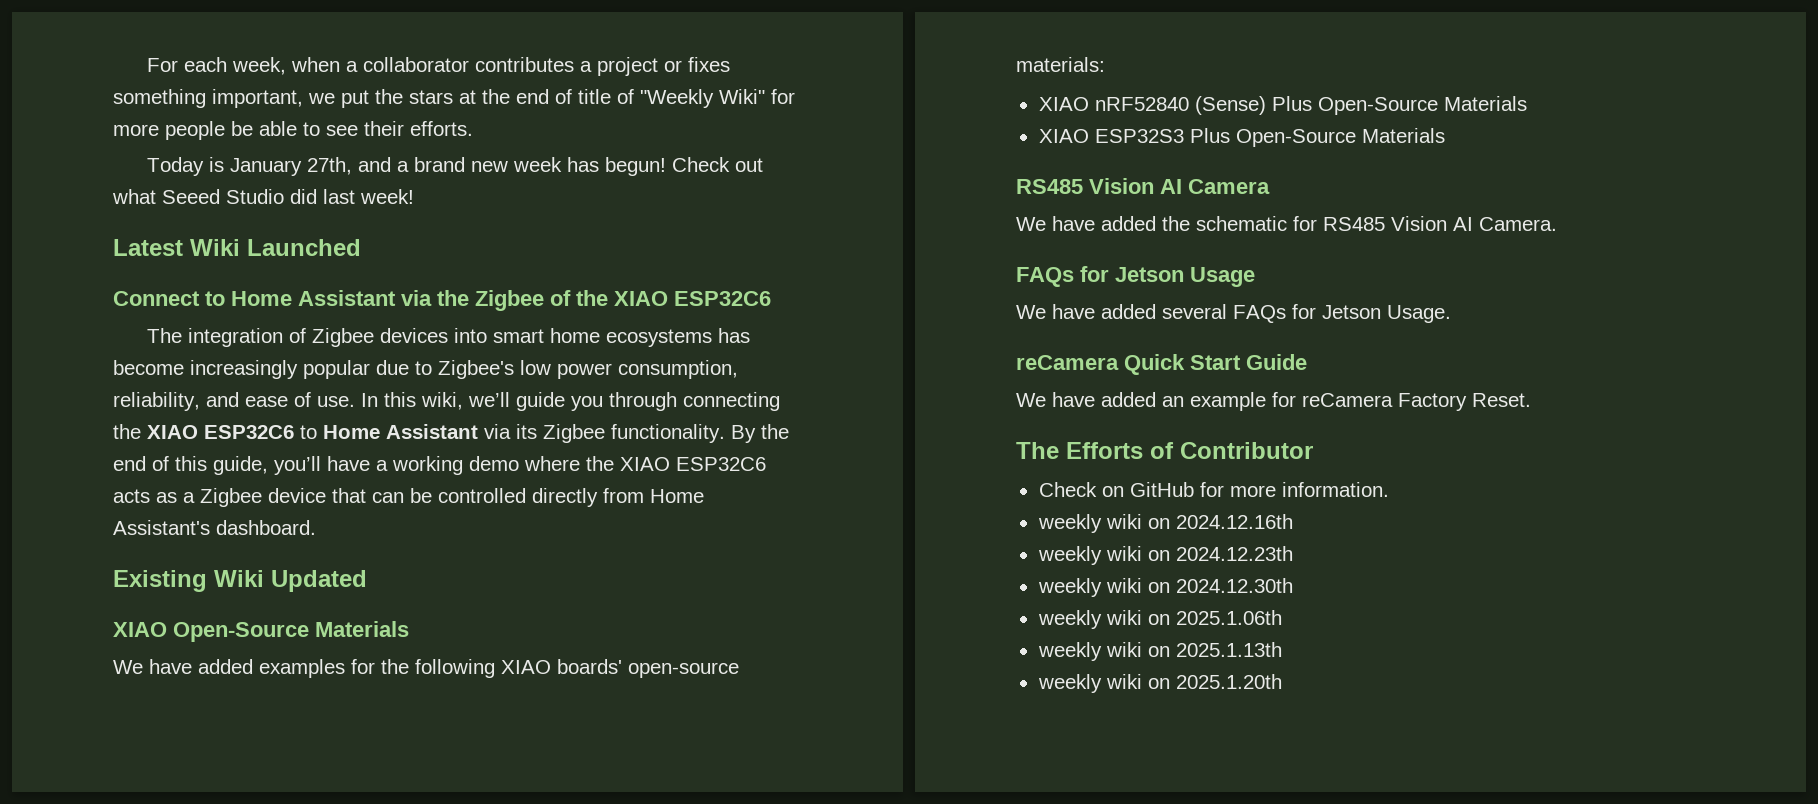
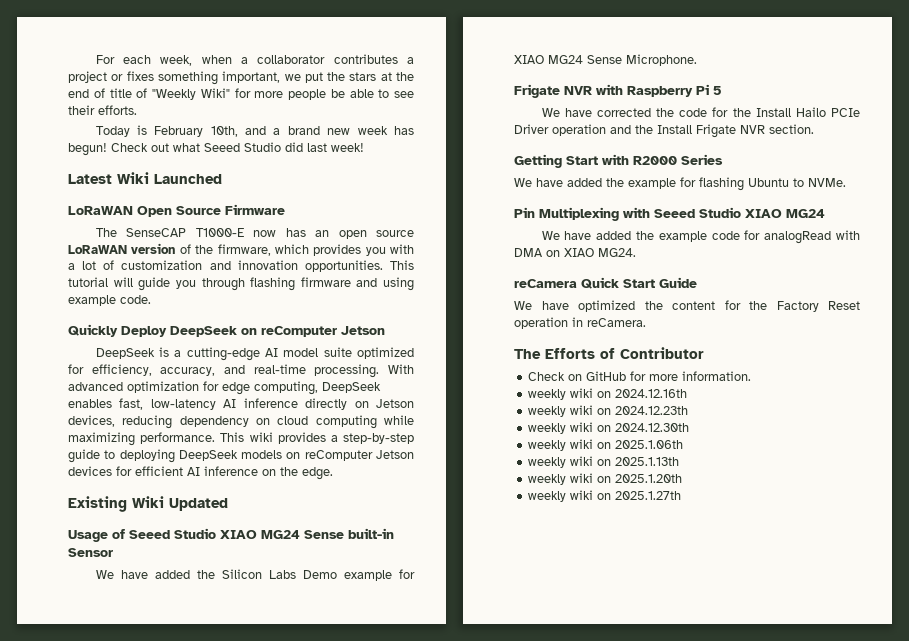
[229,157,352,176] January 27th, -> [154,126,238,137] February 10th,
[113,290,771,311] [146,328,750,347] [113,360,738,379] [113,392,780,411] [113,424,789,443] [113,456,766,475] [113,488,704,507] [113,520,316,535] [113,570,367,592] [113,621,409,642] [113,659,739,678] [1016,57,1105,72] [1038,96,1527,115] [1038,128,1445,147] [1016,178,1270,194] [1016,216,1557,231] [1016,266,1255,287] [1016,304,1451,323] Connect to Home Assistant via the Zigbee of the XIAO ESP32C6 // The integration of Zigbee devices into smart home ecosystems has become increasingly popular due to Zigbee's low power consumption, reliability, and ease of use. In this wiki, we’ll guide you through connecting the XIAO ESP32C6 to Home Assistant via its Zigbee functionality. By the end of this guide, you’ll have a working demo where the XIAO ESP32C6 acts as a Zigbee device that can be controlled directly from Home Assistant's dashboard. // Existing Wiki Updated // XIAO Open-Source Materials // We have added examples for the following XIAO boards' open-source materials: // XIAO nRF52840 (Sense) Plus Open-Source Materials // XIAO ESP32S3 Plus Open-Source Materials // RS485 Vision AI Camera // We have added the schematic for RS485 Vision AI Camera. // FAQs for Jetson Usage // We have added several FAQs for Jetson Usage. -> [68,204,285,217] [95,228,415,239] [68,243,414,256] [68,260,415,272] [68,277,414,291] [68,295,151,306] [68,324,385,337] [95,347,415,361] [68,364,414,378] [68,381,381,395] [68,398,414,410] [68,415,415,429] [68,432,414,446] [68,449,414,463] [68,466,333,480] [68,496,228,512] [68,528,394,542] [68,548,113,557] [95,569,415,581] [514,54,697,66] [514,84,722,98] [541,107,860,117] [514,124,814,138] [514,154,723,168] [514,177,846,191] [514,207,825,221] [541,230,860,244] [514,248,636,257] LoRaWAN Open Source Firmware // The SenseCAP T1000-E now has an open source LoRaWAN version of the firmware, which provides you with a lot of customization and innovation opportunities. This tutorial will guide you through flashing firmware and using example code. // Quickly Deploy DeepSeek on reComputer Jetson // DeepSeek is a cutting-edge AI model suite optimized for efficiency, accuracy, and real-time processing. With advanced optimization for edge computing, DeepSeek enables fast, low-latency AI inference directly on Jetson devices, reducing dependency on cloud computing while maximizing performance. This wiki provides a step-by-step guide to deploying DeepSeek models on reComputer Jetson devices for efficient AI inference on the edge. // Existing Wiki Updated // Usage of Seeed Studio XIAO MG24 Sense built-in Sensor // We have added the Silicon Labs Demo example for XIAO MG24 Sense Microphone. // Frigate NVR with Raspberry Pi 5 // We have corrected the code for the Install Hailo PCIe Driver operation and the Install Frigate NVR section. // Getting Start with R2000 Series // We have added the example for flashing Ubuntu to NVMe. // Pin Multiplexing with Seeed Studio XIAO MG24 // We have added the example code for analogRead with DMA on XIAO MG24.
[1101,392,1531,411] added an example for reCamera Factory Reset. -> [578,300,860,312] [514,317,646,329] optimized the content for the Factory Reset operation in reCamera.
(1282, 681) none -> [528,490,682,502] // weekly wiki on 2025.1.27th

